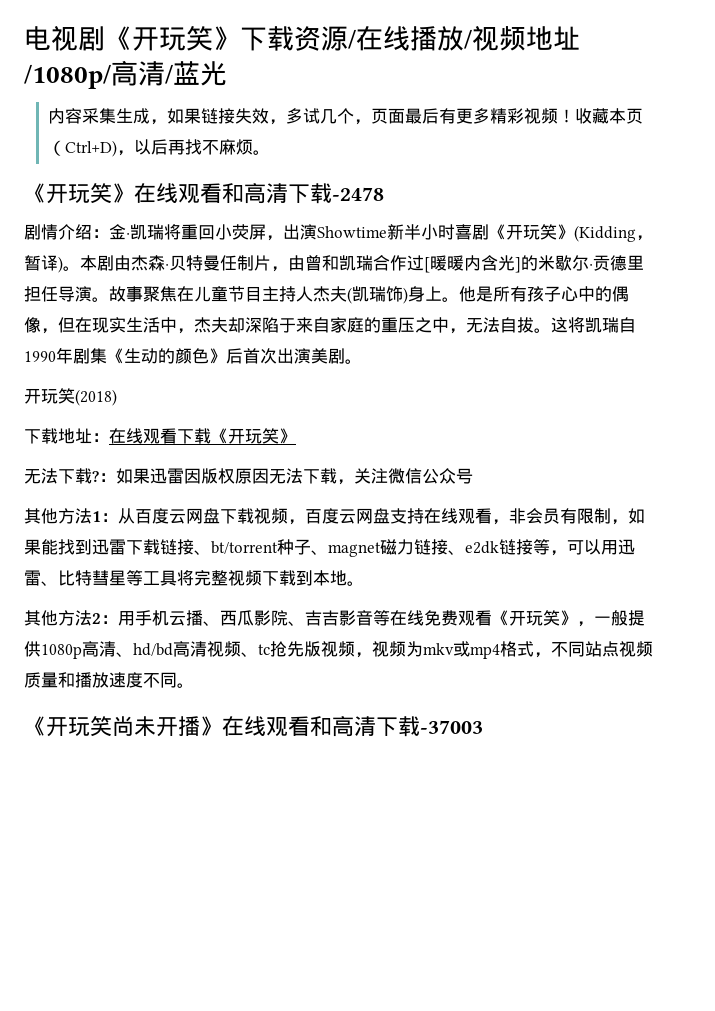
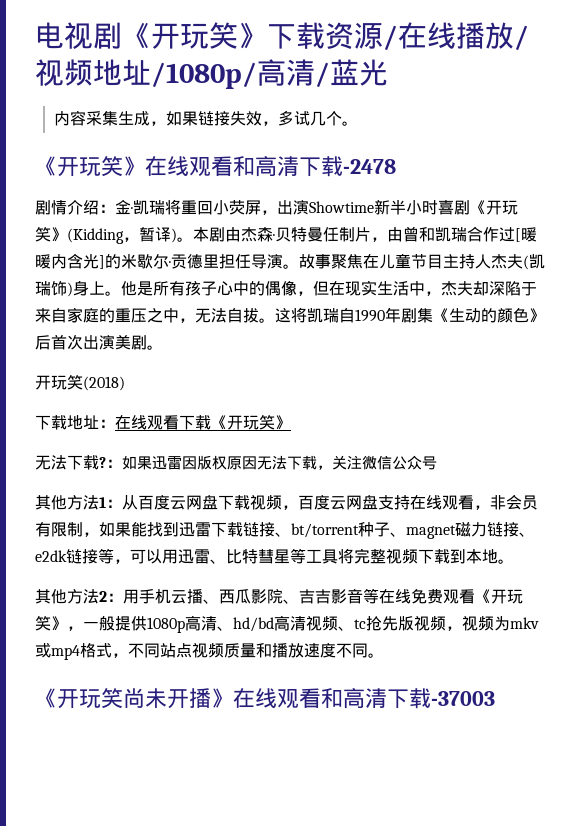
[354,108,644,125] [48,139,254,157] ，页面最后有更多精彩视频！收藏本页（Ctrl+D)，以后再找不麻烦 -> (343, 118) none

